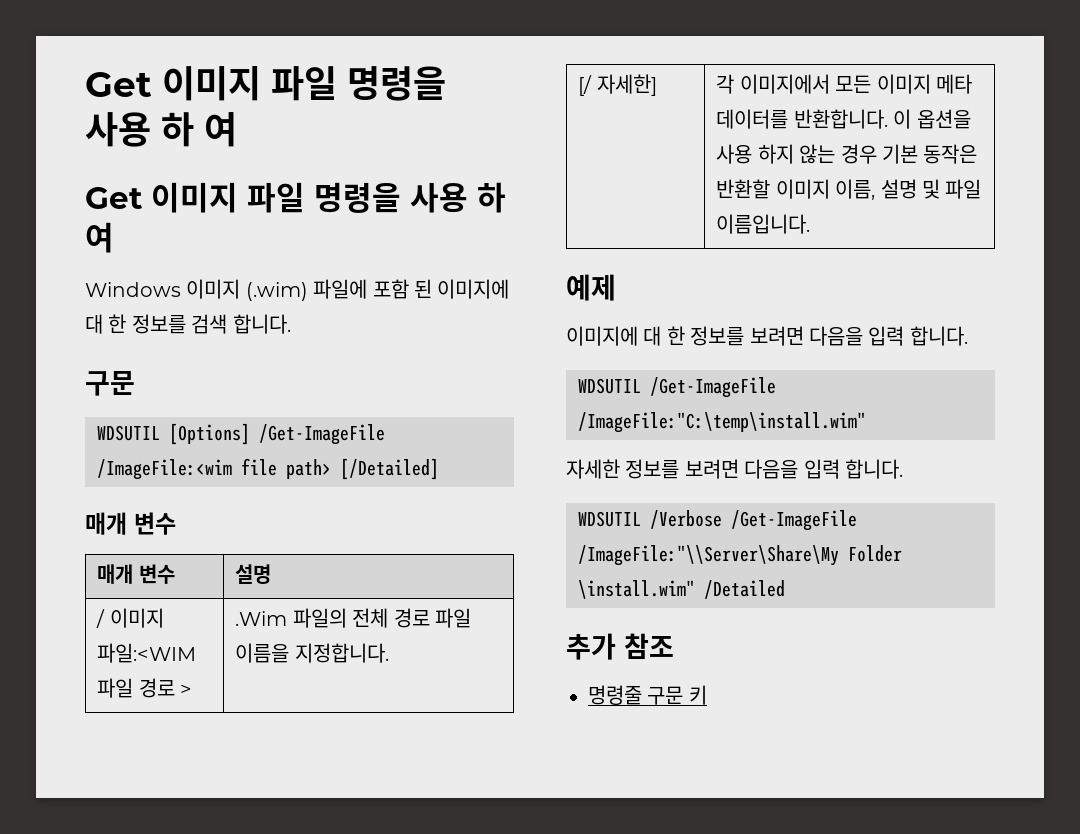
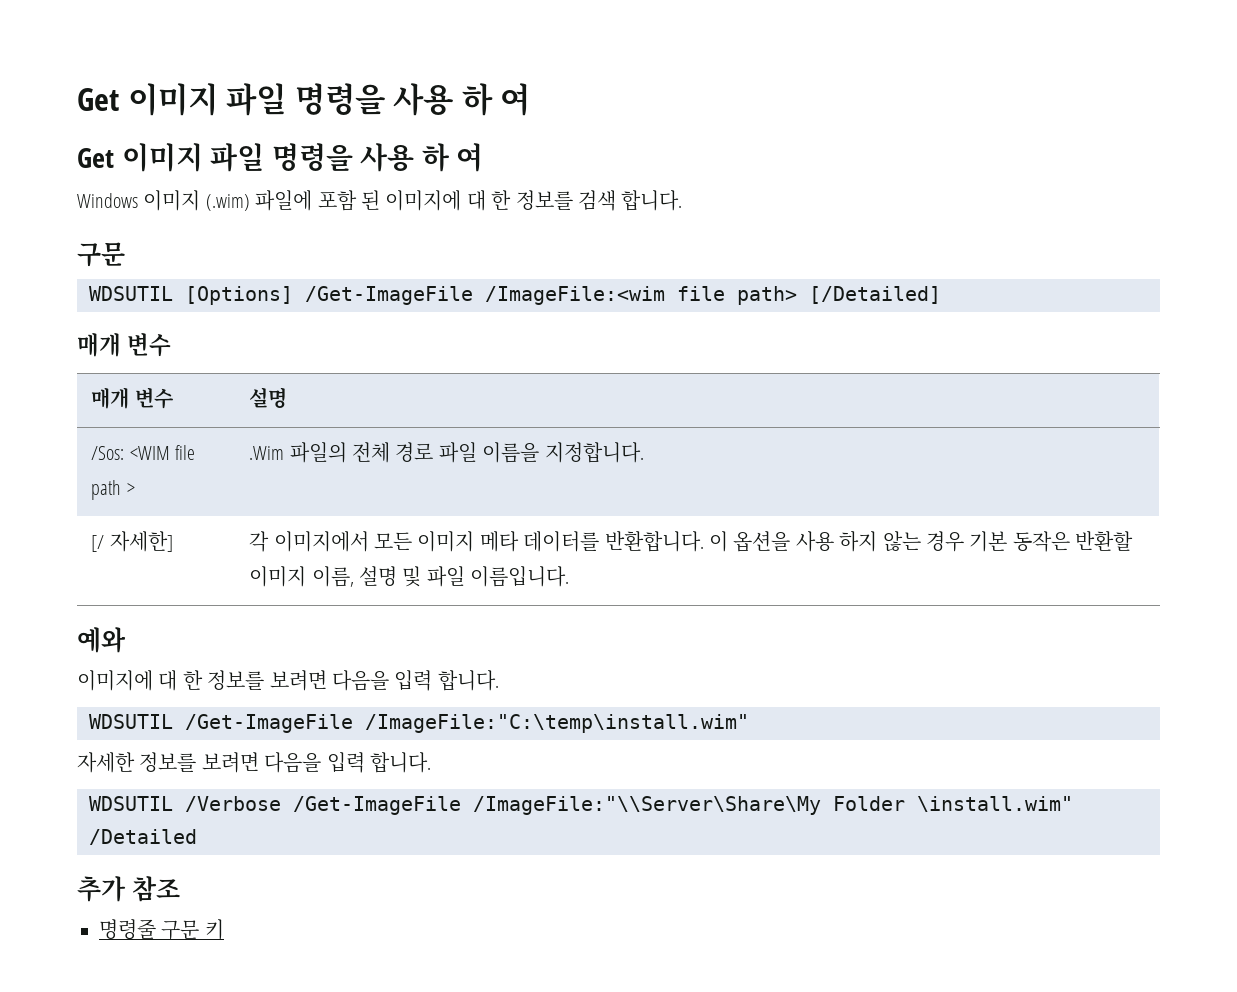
[96,608,164,628] [97,643,197,663] [97,678,175,698] / 이미지 파일:<WIM 파일 경로 -> [91,445,196,460] [91,480,122,500] /Sos: <WIM file path
[566,274,616,301] 예제 -> [77,627,126,653] 예와

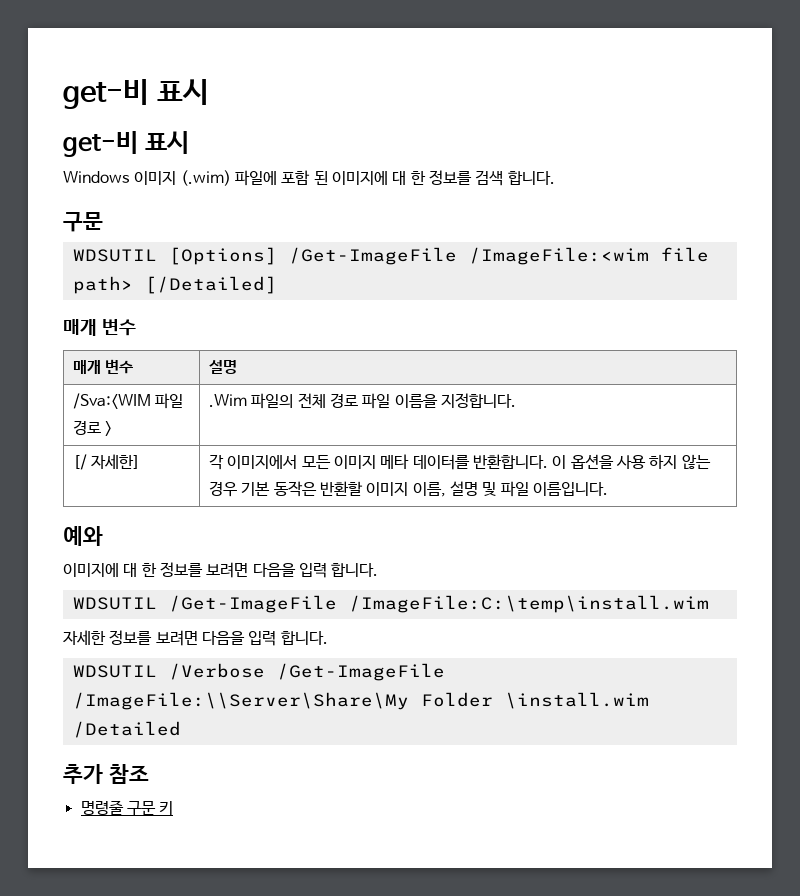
[77,83,531,116] [77,143,484,172] Get 이미지 파일 명령을 사용 하 여 // Get 이미지 파일 명령을 사용 하 여 -> [63,79,209,109] [63,131,189,157] get-비 표시 // get-비 표시
[91,445,196,460] [91,480,122,500] /Sos: <WIM file path -> [73,393,184,409] [73,420,102,435] /Sva:<WIM 파일 경로
[365,714,749,733] /ImageFile:"C:\temp\install.wim" -> [348,595,709,613] /ImageFile:C:\temp\install.wim
[473,796,1073,815] /ImageFile:"\\Server\Share\My Folder \install.wim" -> [72,692,649,710] /ImageFile:\\Server\Share\My Folder \install.wim

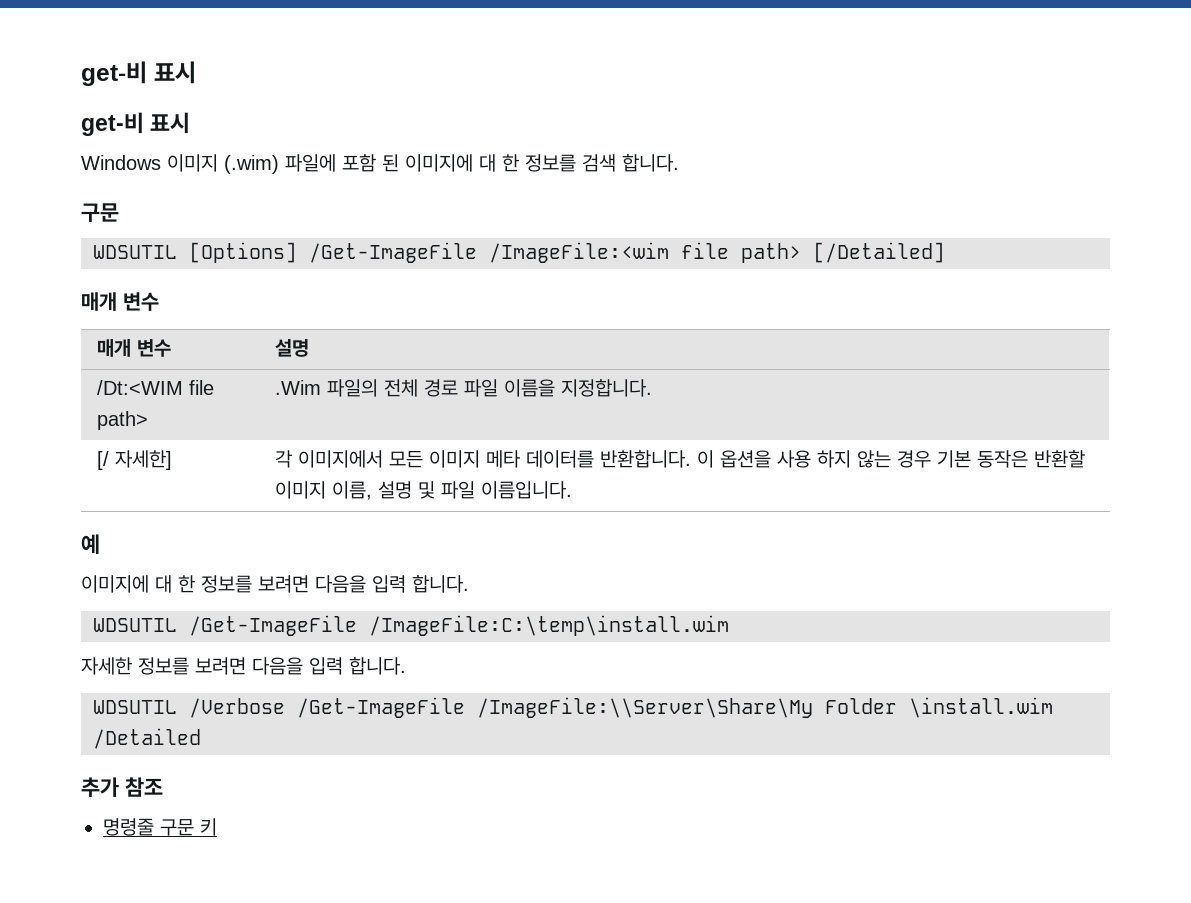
[73,393,184,409] [73,420,113,436] /Sva:<WIM 파일 경로 > -> [96,380,214,395] [96,411,148,430] /Dt:<WIM file path>
[63,526,103,546] 예와 -> [81,534,100,554] 예

